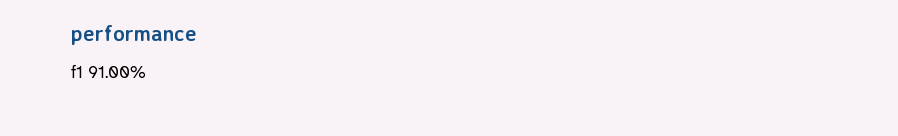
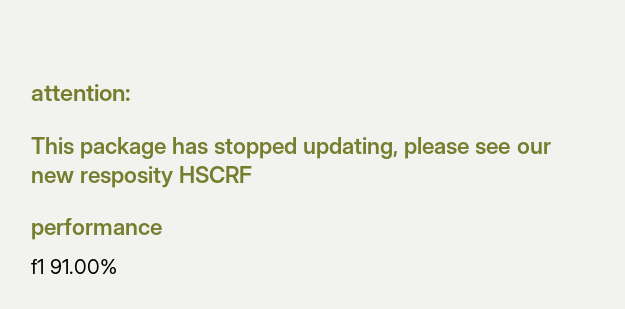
(71, 35) none -> [31,84,131,101] [31,137,551,159] [31,166,253,188] attention: // This package has stopped updating, please see our new resposity HSCRF //

